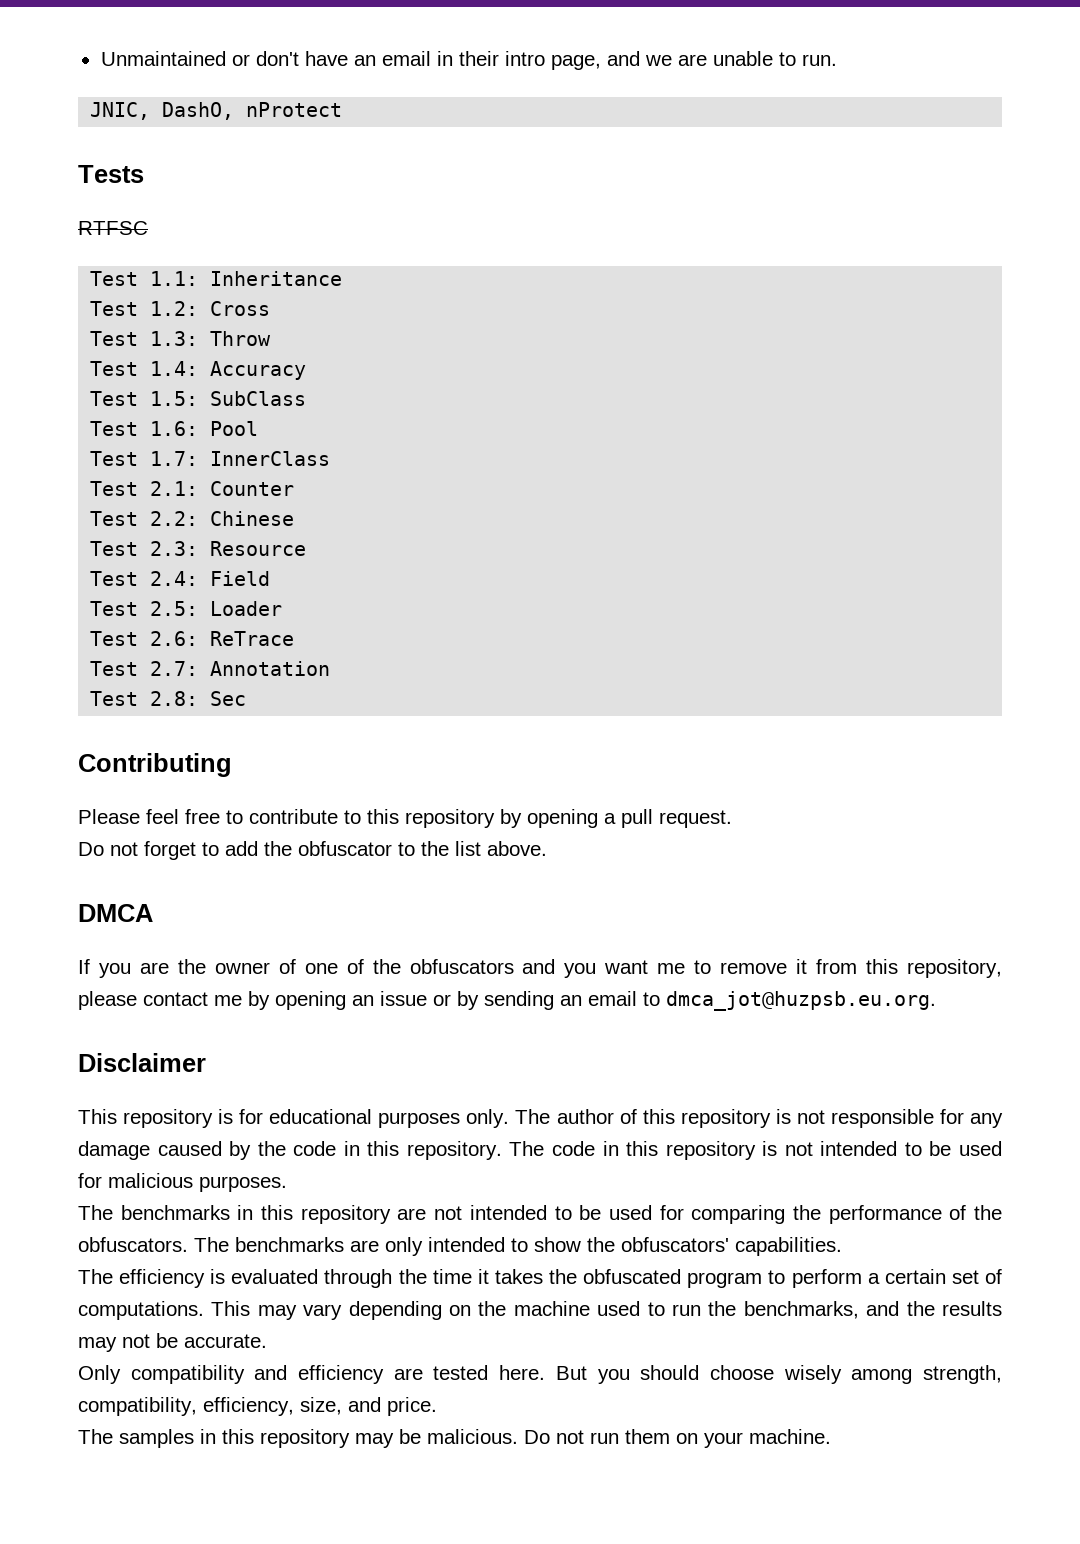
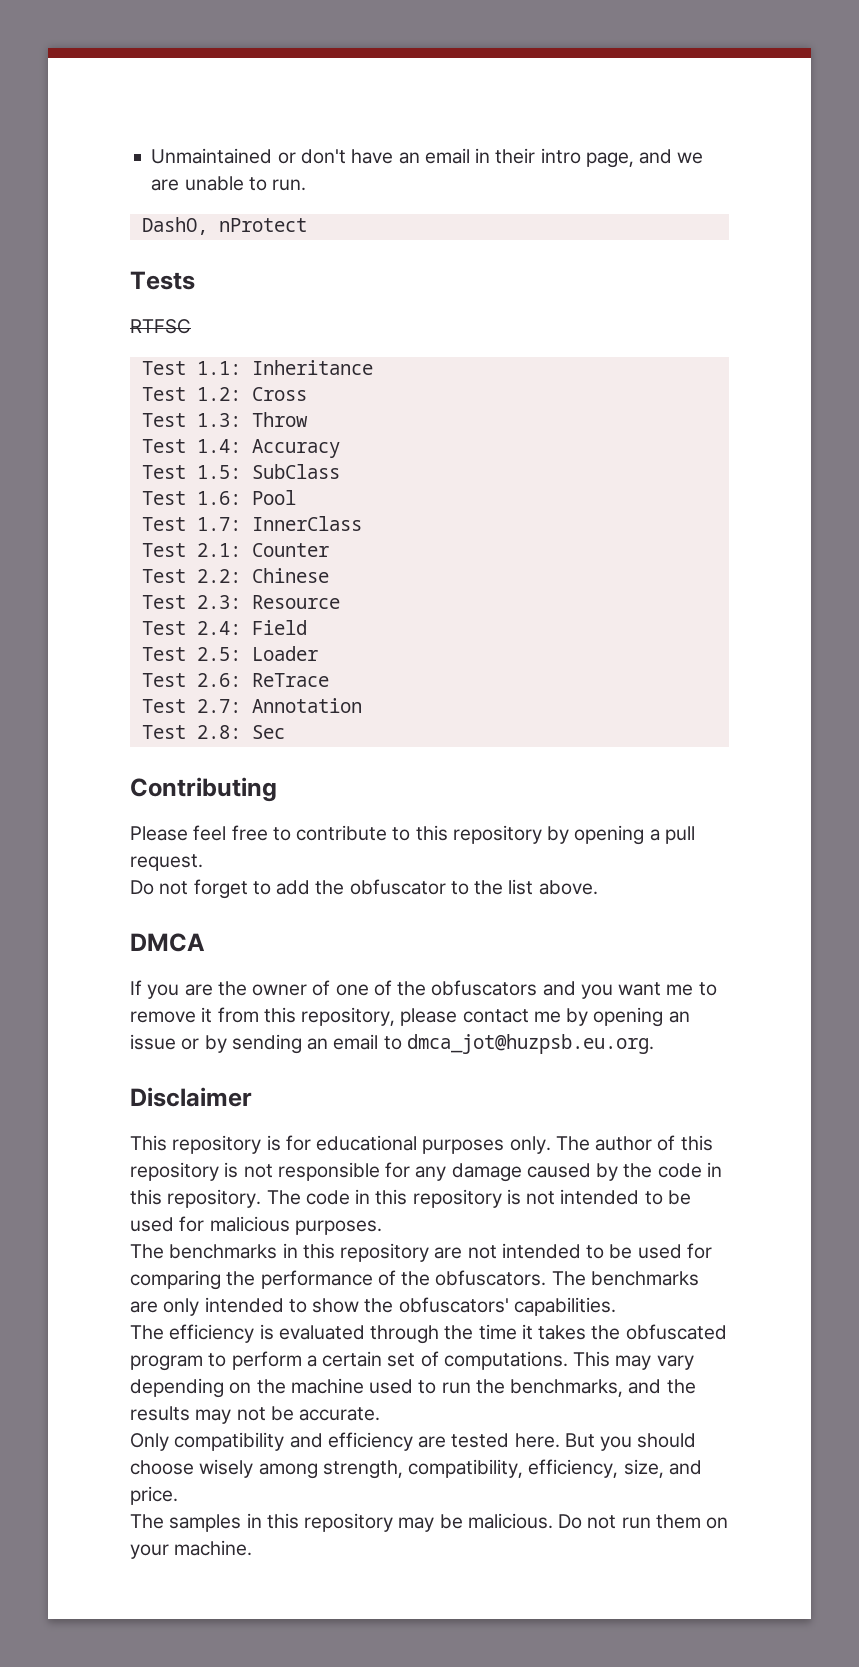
[90,102,151,120] JNIC, -> (307, 185) none

